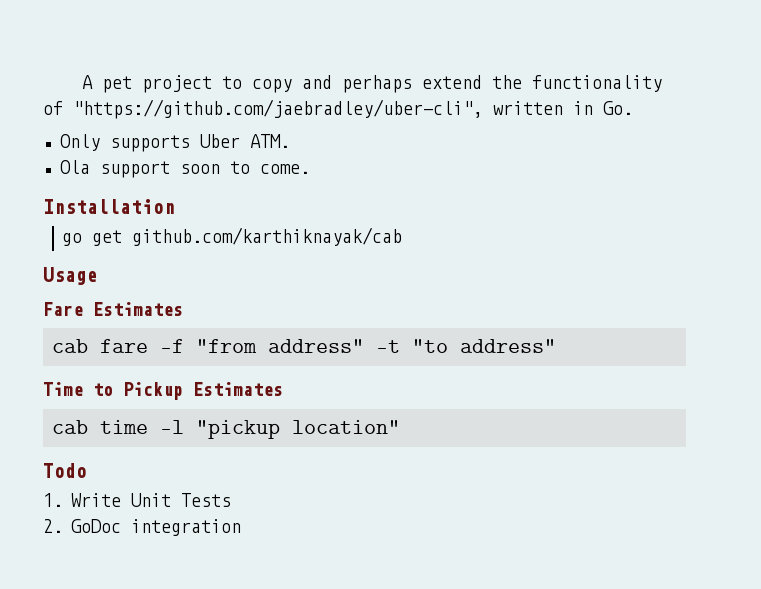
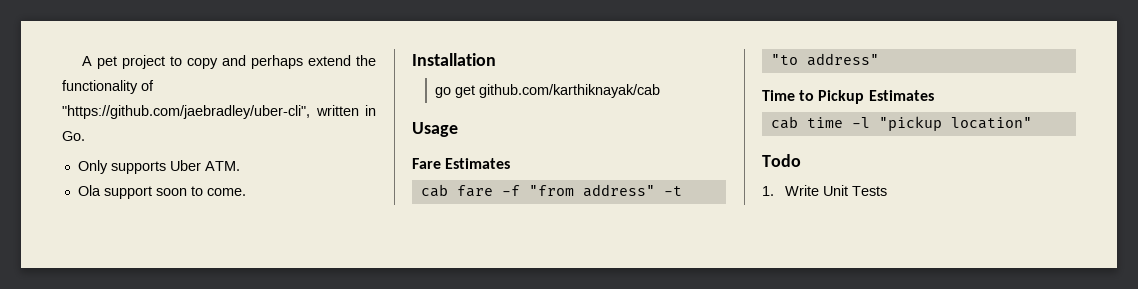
[43,519,241,536] // 2. GoDoc integration -> (888, 191) none

